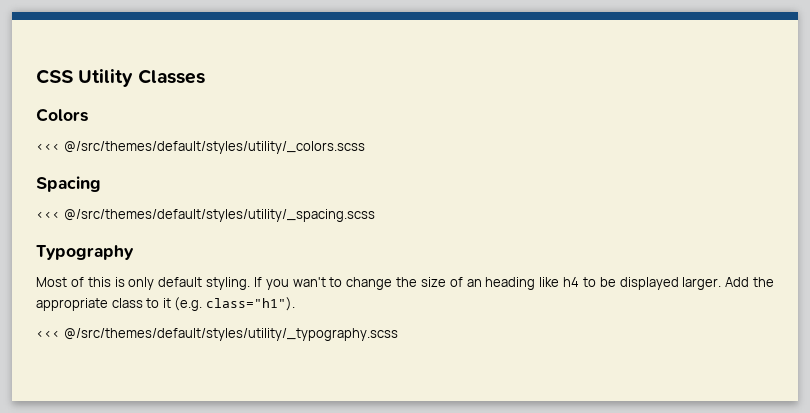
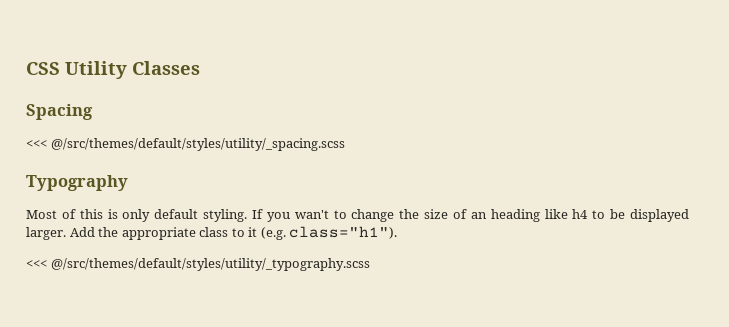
[36,108,88,122] [36,141,365,154] // Colors // <<< @/src/themes/default/styles/utility/_colors.scss -> (200, 68) none

